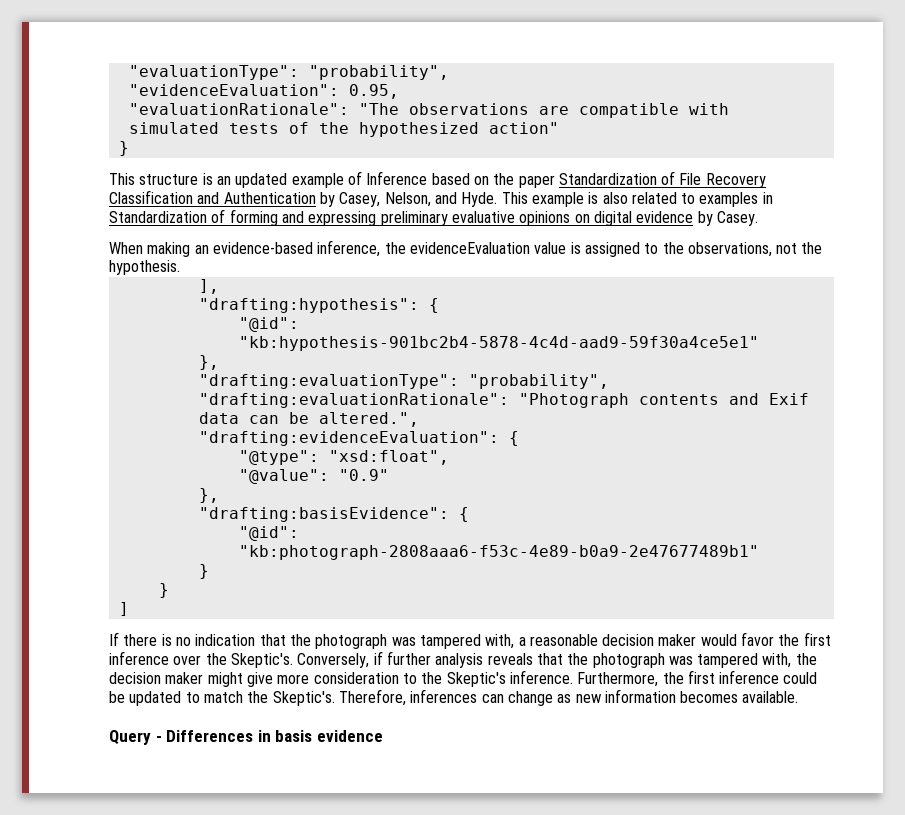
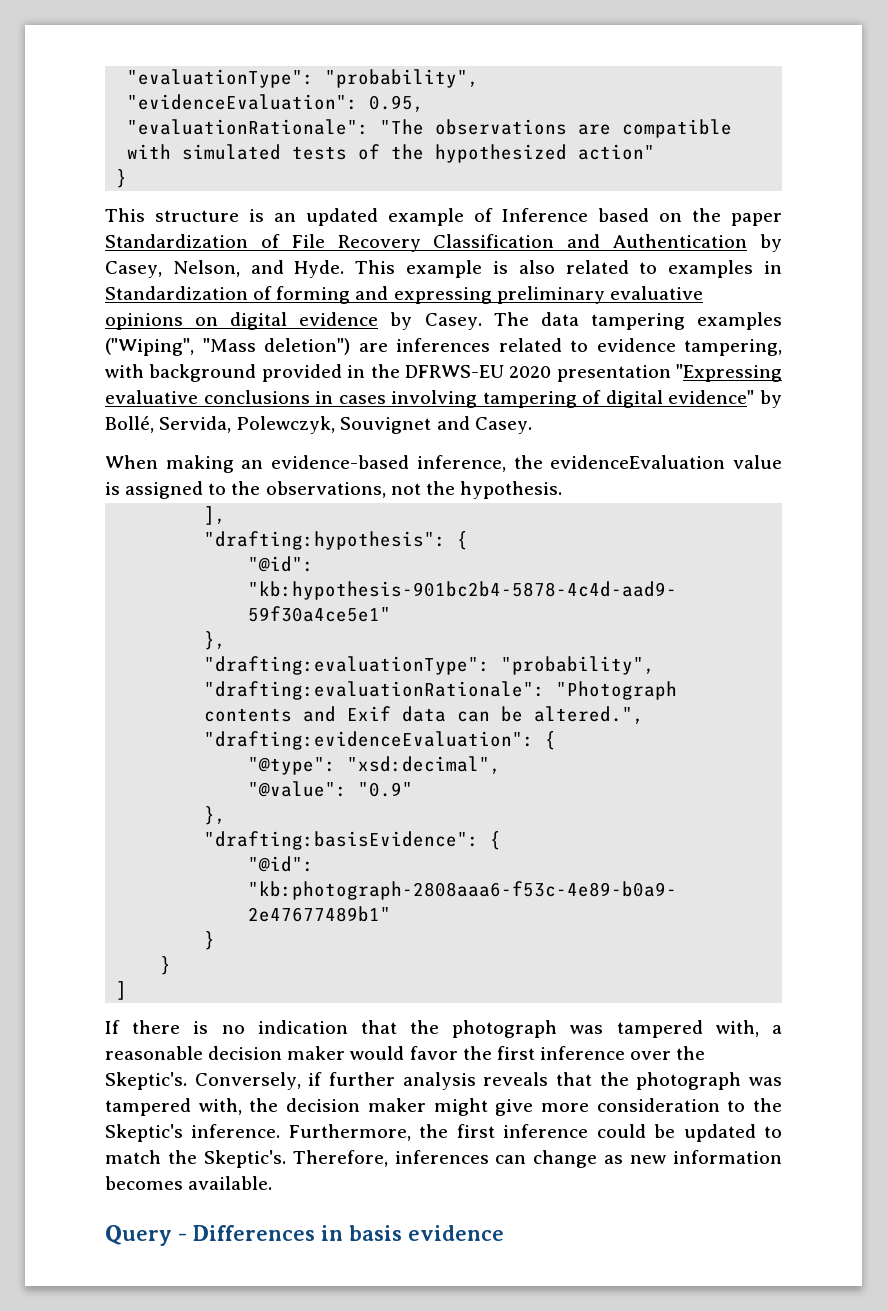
(758, 218) none -> [493,312,783,330] [105,338,782,356] [105,364,782,382] [105,390,782,408] [105,416,532,434] The data tampering examples ("Wiping", "Mass deletion") are inferences related to evidence tampering, with background provided in the DFRWS-EU 2020 presentation "Expressing evaluative conclusions in cases involving tampering of digital evidence" by Bollé, Servida, Polewczyk, Souvignet and Casey.
[328,450,449,465] "xsd:float", -> [347,756,502,774] "xsd:decimal",

